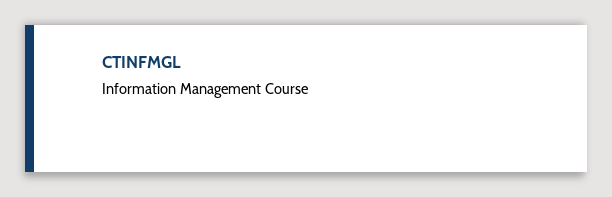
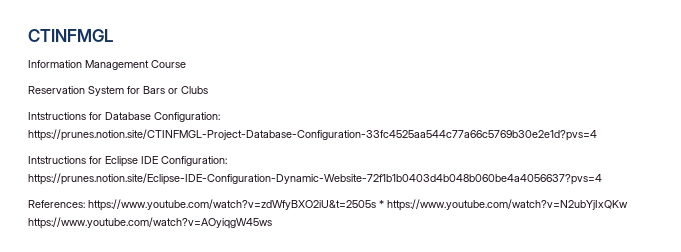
(308, 88) none -> [28,86,208,96] [28,112,220,122] [28,129,597,141] [28,156,227,167] [28,173,602,185] [28,199,628,211] [28,217,272,229] // Reservation System for Bars or Clubs // Intstructions for Database Configuration: https://prunes.notion.site/CTINFMGL-Project-Database-Configuration-33fc4525aa544c77a66c5769b30e2e1d?pvs=4 // Intstructions for Eclipse IDE Configuration: https://prunes.notion.site/Eclipse-IDE-Configuration-Dynamic-Website-72f1b1b0403d4b048b060be4a4056637?pvs=4 // References: https://www.youtube.com/watch?v=zdWfyBXO2iU&t=2505s * https://www.youtube.com/watch?v=N2ubYjIxQKw https://www.youtube.com/watch?v=AOyiqgW45ws

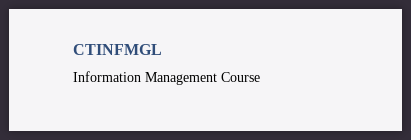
[28,86,208,96] [28,112,220,122] [28,129,597,141] [28,156,227,167] [28,173,602,185] [28,199,628,211] [28,217,272,229] // Reservation System for Bars or Clubs // Intstructions for Database Configuration: https://prunes.notion.site/CTINFMGL-Project-Database-Configuration-33fc4525aa544c77a66c5769b30e2e1d?pvs=4 // Intstructions for Eclipse IDE Configuration: https://prunes.notion.site/Eclipse-IDE-Configuration-Dynamic-Website-72f1b1b0403d4b048b060be4a4056637?pvs=4 // References: https://www.youtube.com/watch?v=zdWfyBXO2iU&t=2505s * https://www.youtube.com/watch?v=N2ubYjIxQKw https://www.youtube.com/watch?v=AOyiqgW45ws -> (260, 77) none

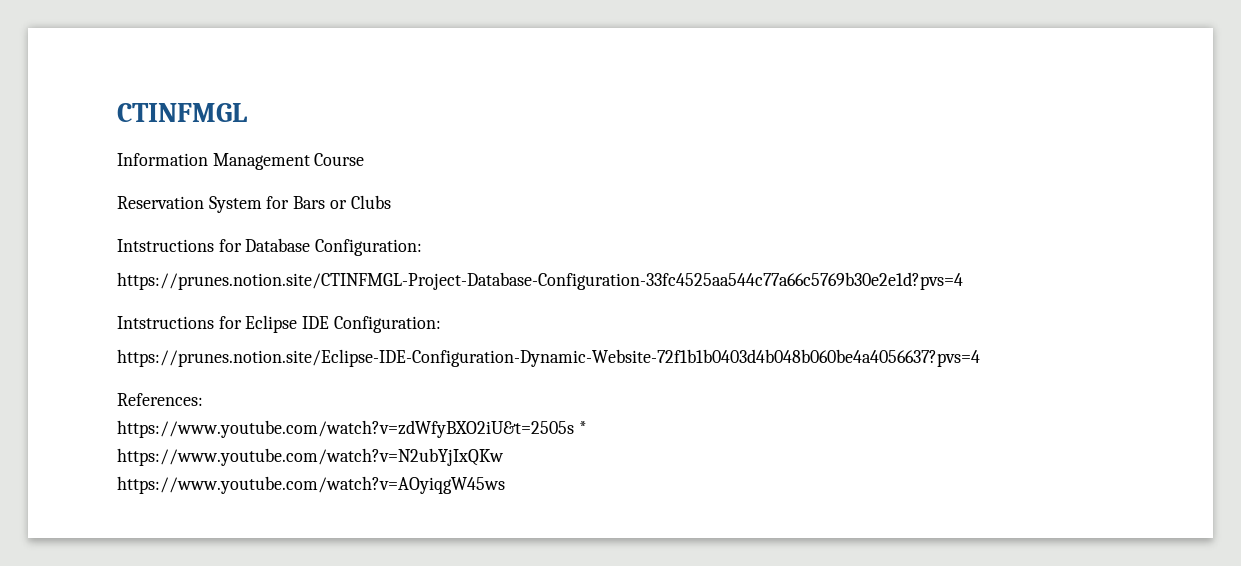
(260, 77) none -> [117,195,391,213] [117,238,423,256] [117,272,963,290] [117,315,441,333] [117,349,980,367] [117,393,203,406] [117,420,587,438] [117,448,504,466] [117,476,505,494] // Reservation System for Bars or Clubs // Intstructions for Database Configuration: // https://prunes.notion.site/CTINFMGL-Project-Database-Configuration-33fc4525aa544c77a66c5769b30e2e1d?pvs=4 // Intstructions for Eclipse IDE Configuration: // https://prunes.notion.site/Eclipse-IDE-Configuration-Dynamic-Website-72f1b1b0403d4b048b060be4a4056637?pvs=4 // References: // https://www.youtube.com/watch?v=zdWfyBXO2iU&t=2505s * // https://www.youtube.com/watch?v=N2ubYjIxQKw // https://www.youtube.com/watch?v=AOyiqgW45ws

